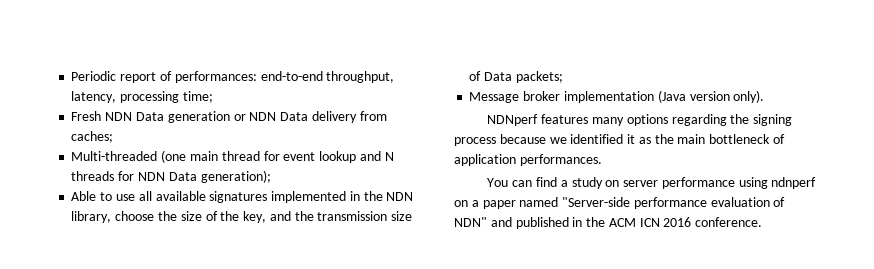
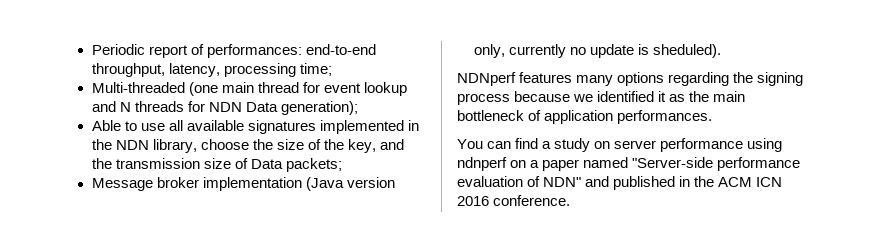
[71,111,387,123] [71,131,114,143] // Fresh NDN Data generation or NDN Data delivery from caches; -> (332, 69) none
[733,90,765,103] only). -> [473,44,721,58] only, currently no update is sheduled).

